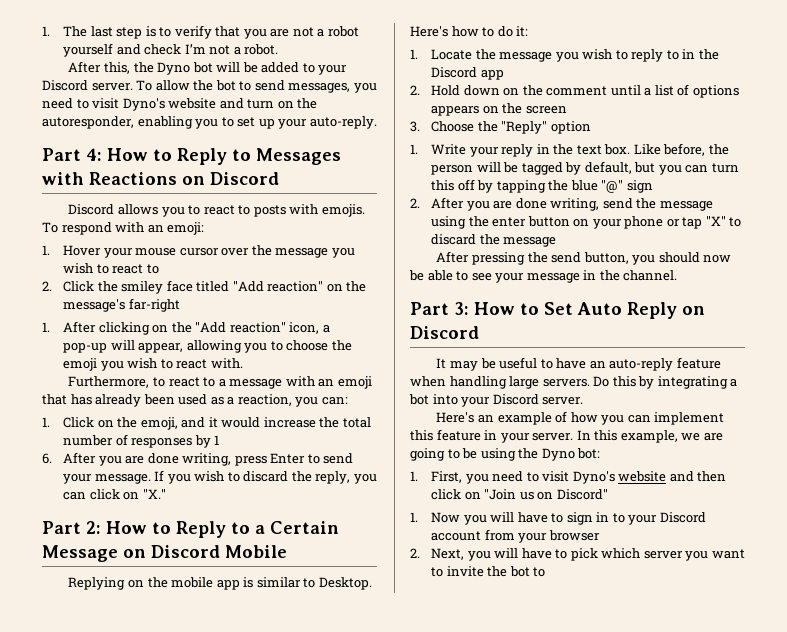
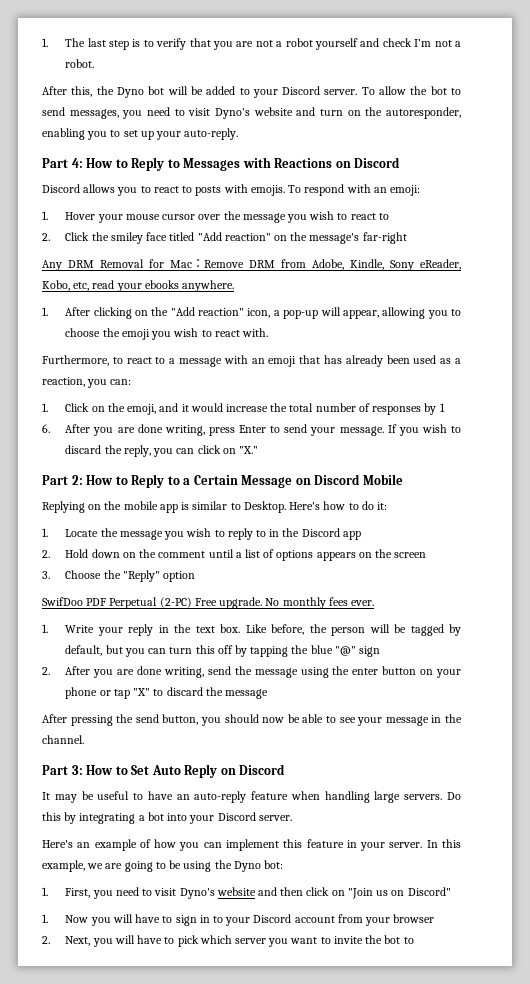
(180, 305) none -> [42,259,461,271] [42,280,235,292] // Any DRM Removal for Mac：Remove DRM from Adobe, Kindle, Sony eReader, Kobo, etc, read your ebooks anywhere.
(591, 127) none -> [42,597,375,609] // SwifDoo PDF Perpetual (2-PC) Free upgrade. No monthly fees ever.

